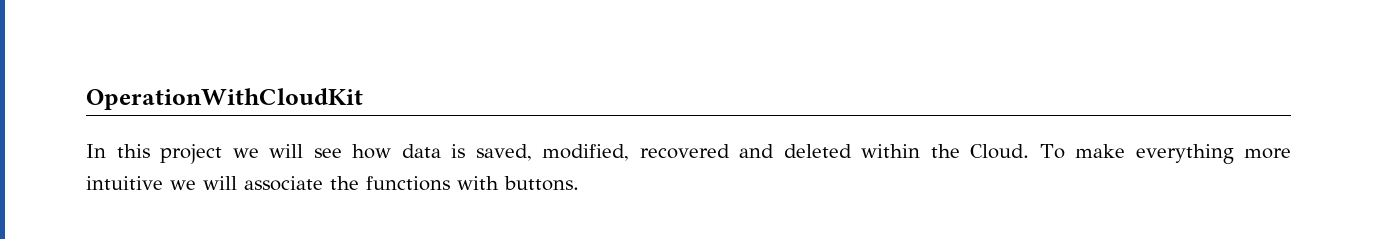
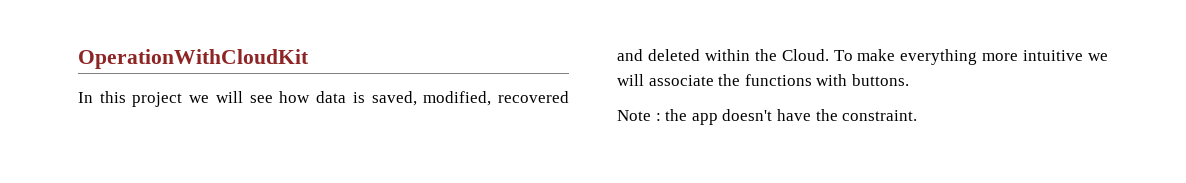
(579, 183) none -> [617,109,918,125] // Note : the app doesn't have the constraint.

